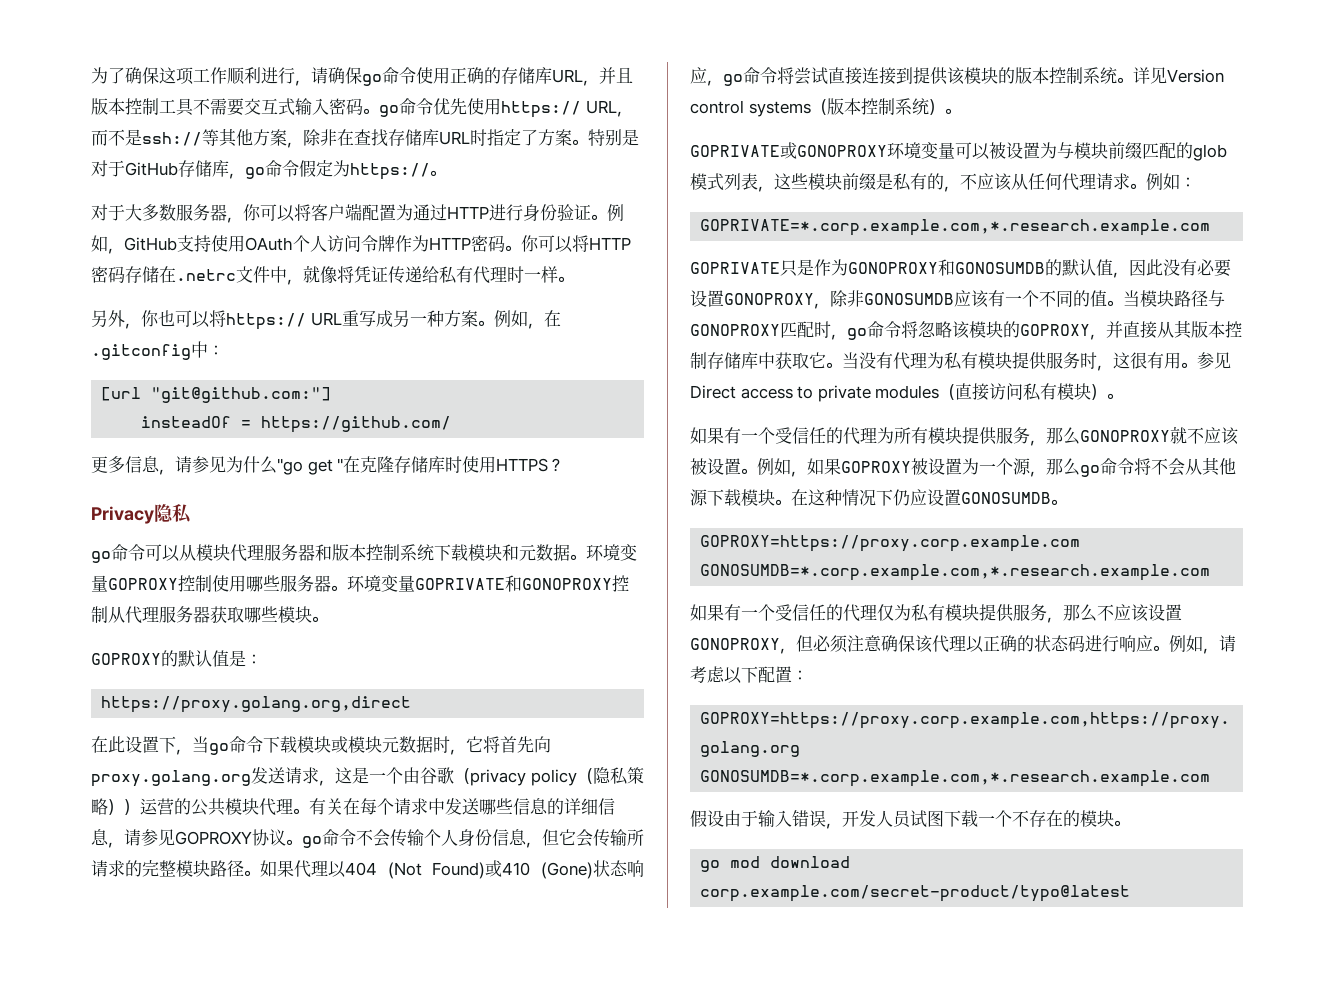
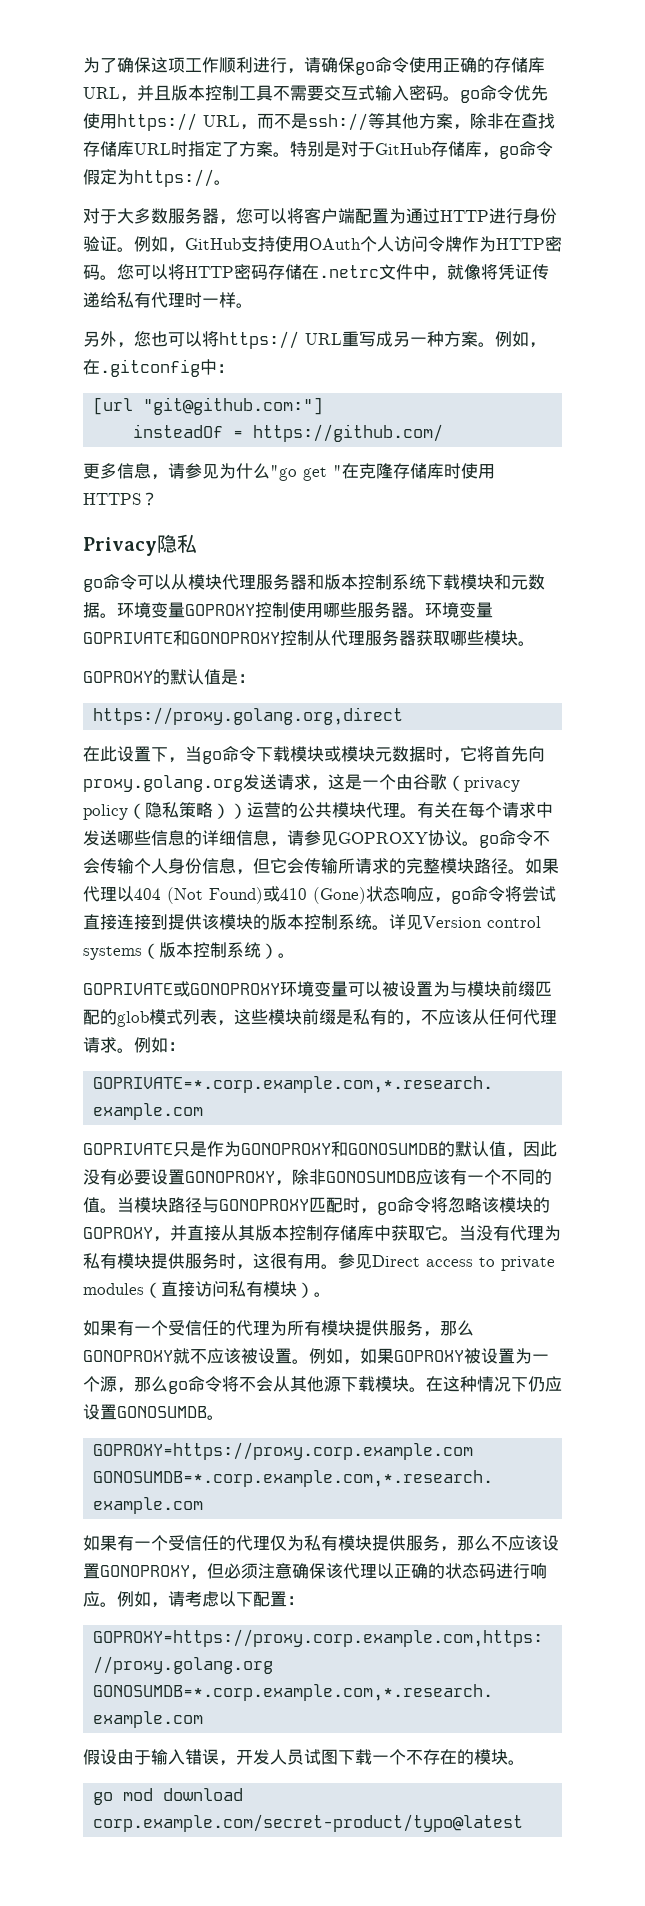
[243,204,261,221] 你 -> [236,208,253,224] 您
[521,235,539,252] 你 -> [117,264,134,280] 您
[141,310,159,327] 你 -> [134,331,151,347] 您

